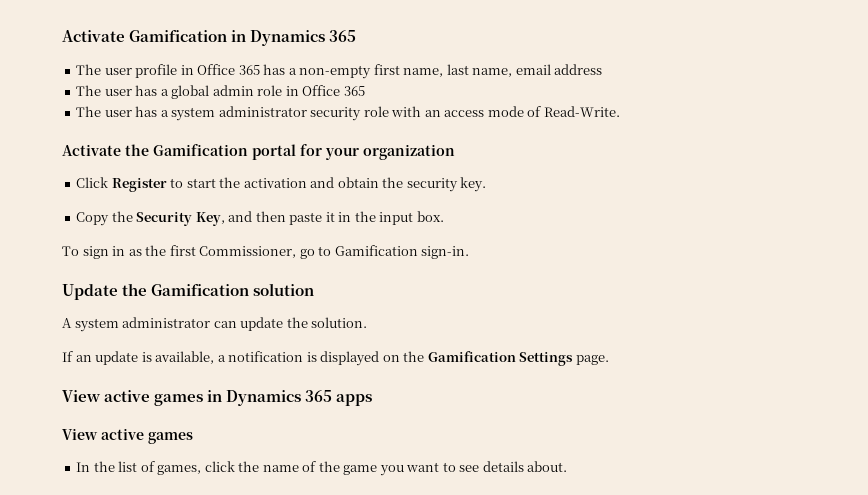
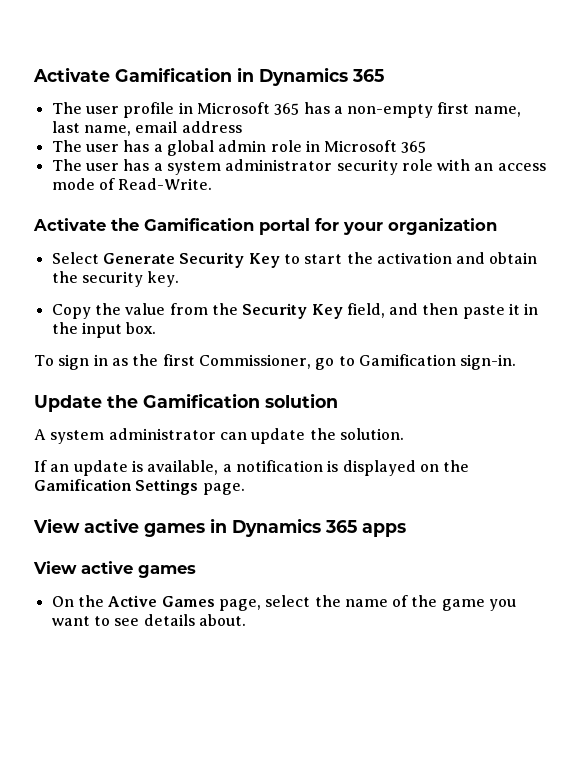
[197,64,236,75] Office -> [196,102,270,114] Microsoft
[302,85,341,96] Office -> [324,140,398,152] Microsoft
[76,177,167,192] Click Register -> [51,252,280,268] Select Generate Security Key
[136,212,225,226] Security Key, -> [125,303,385,319] value from the Security Key field,
[76,461,235,475] In the list of games, click -> [51,595,311,611] On the Active Games page, select

